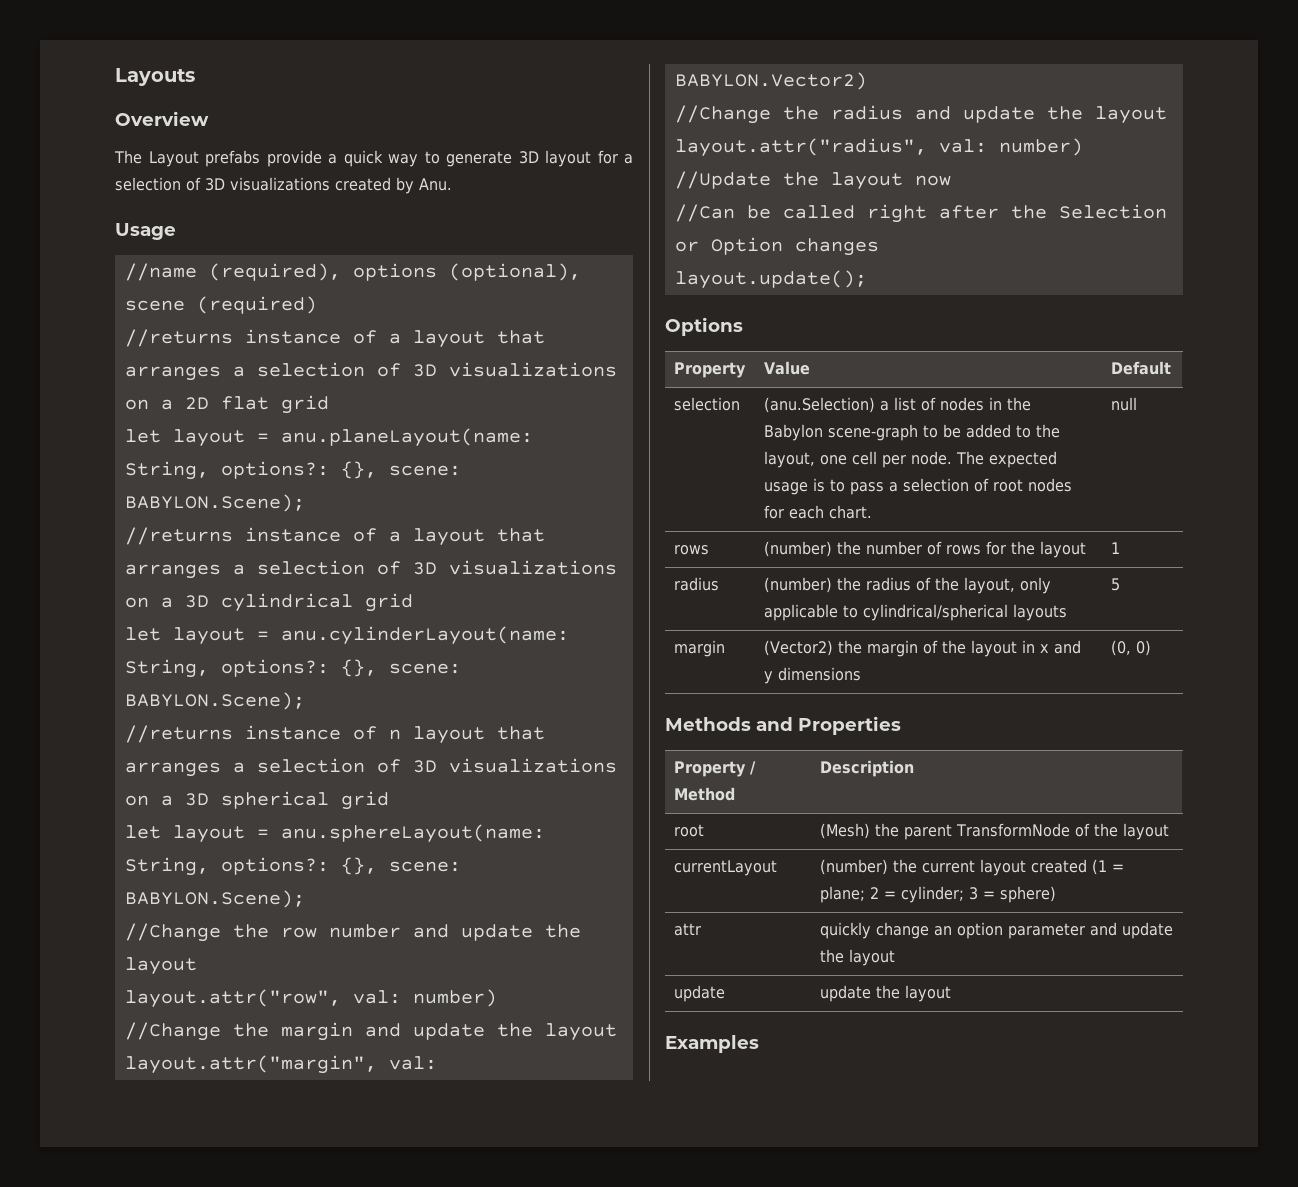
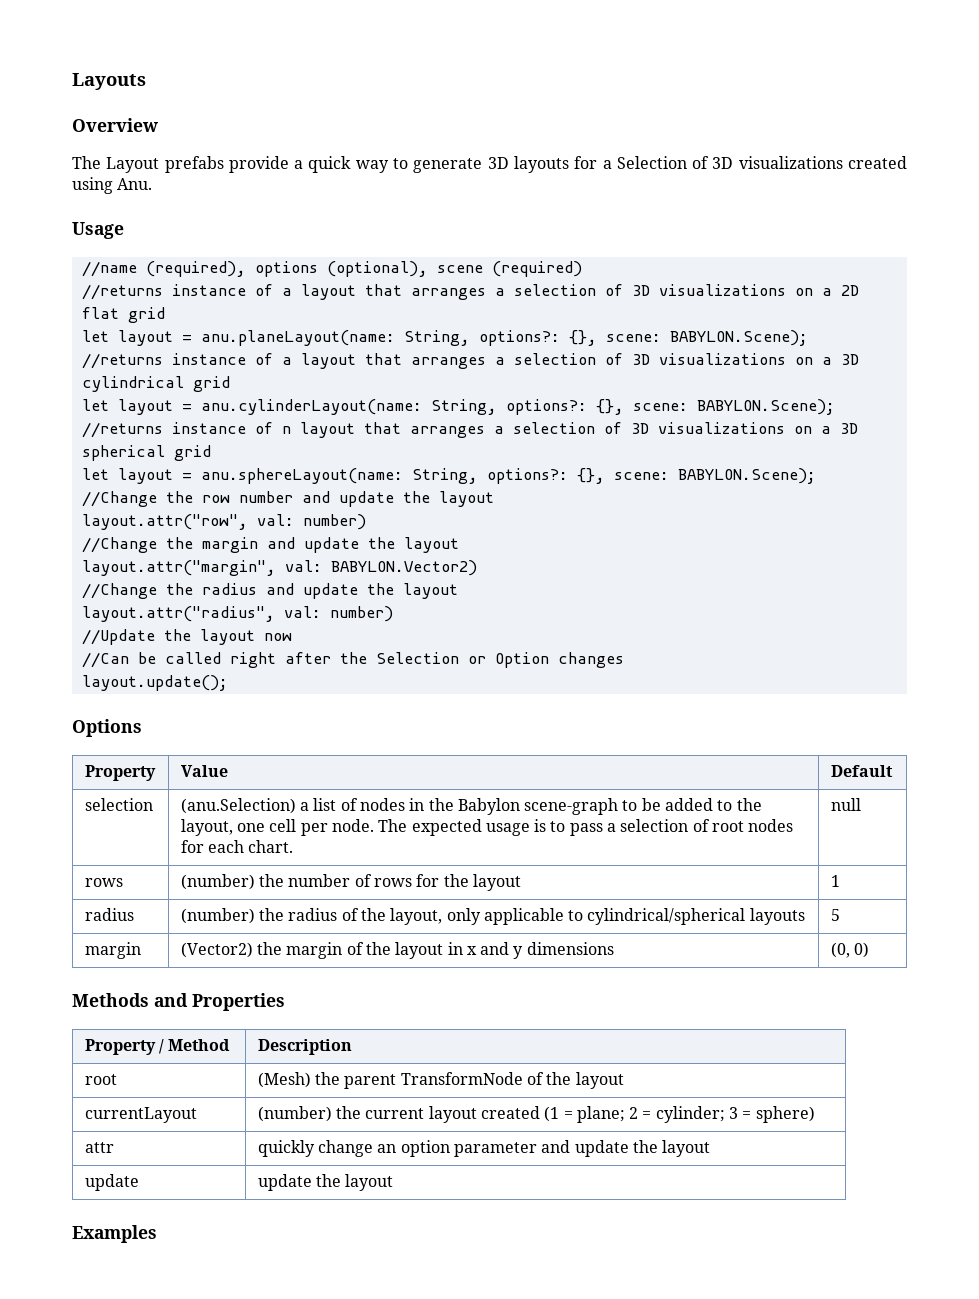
[545,150,591,167] layout -> [513,156,569,173] layouts
[115,177,181,191] selection -> [616,156,687,169] Selection
[396,177,414,194] by -> [72,177,113,194] using

